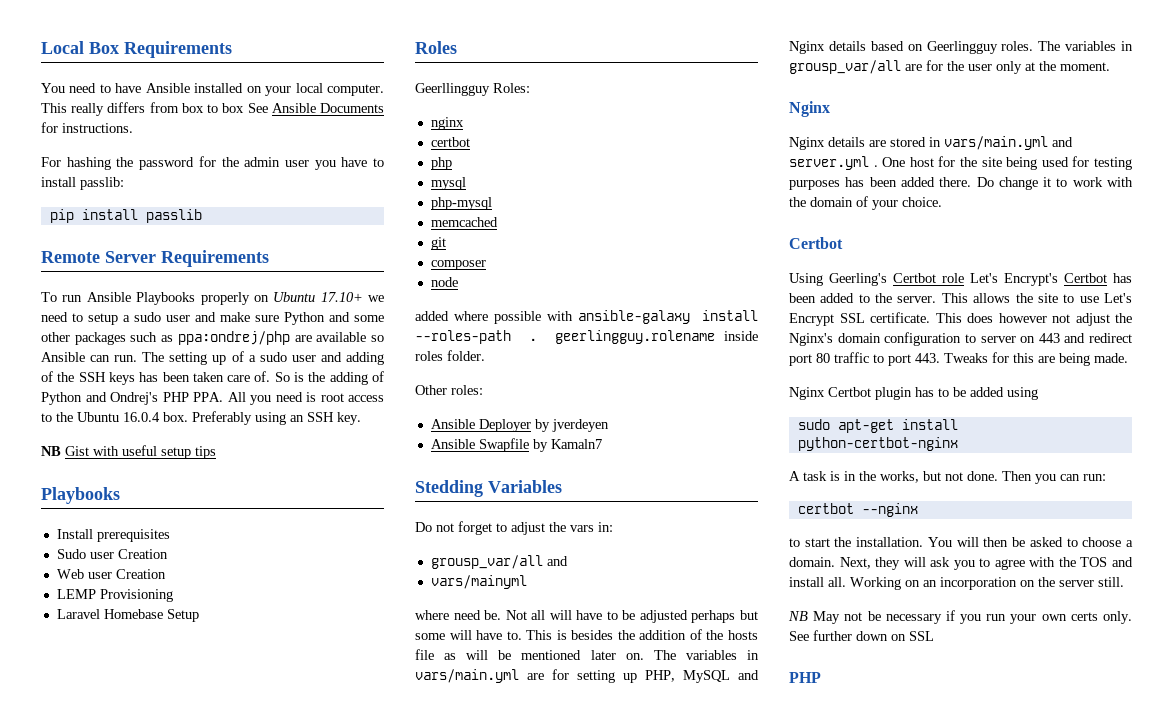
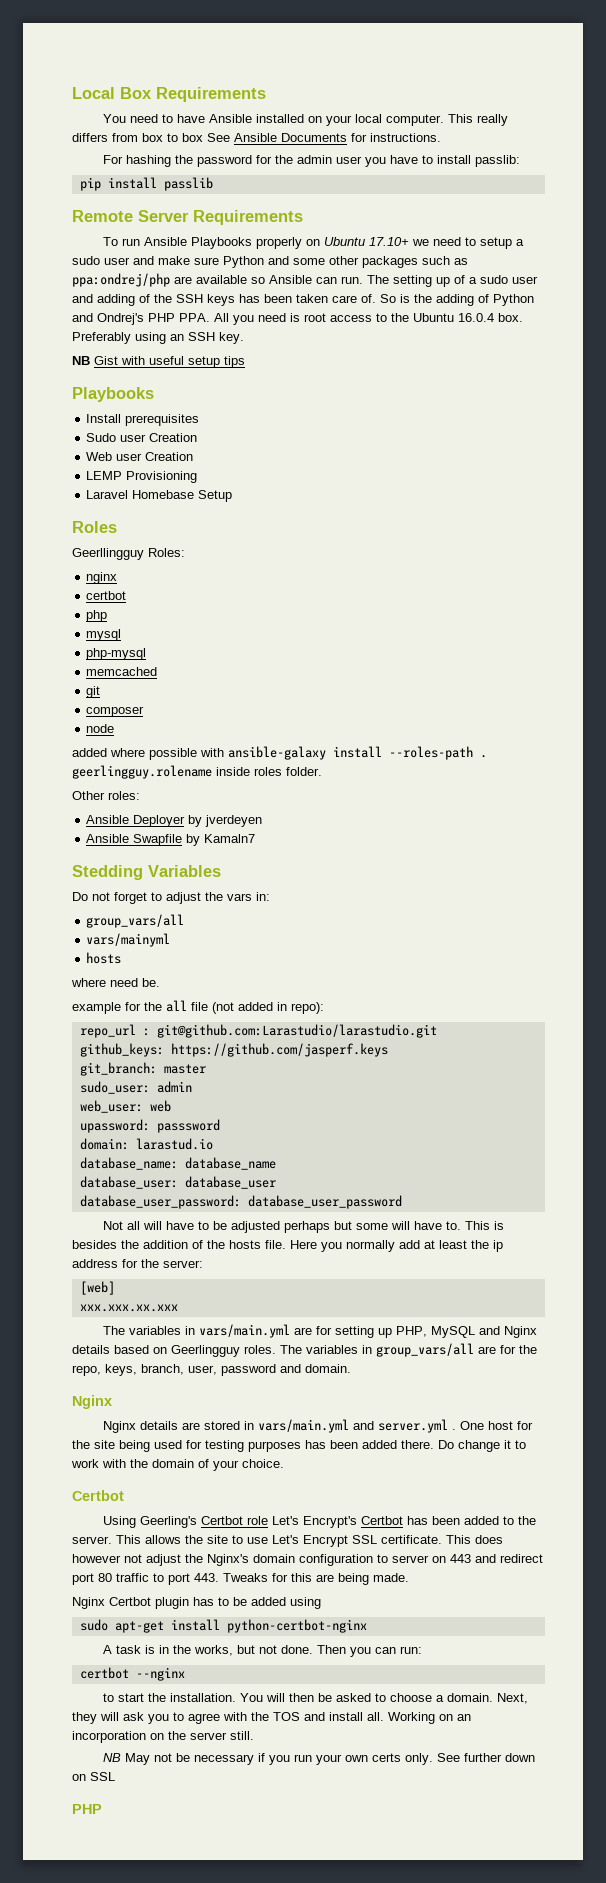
[430,555,568,569] grousp_var/all and -> [86,914,185,928] group_vars/all
(527, 582) none -> [86,952,122,964] // hosts
(502, 615) none -> [72,1000,324,1014] [79,1024,437,1038] [79,1043,388,1057] [79,1062,206,1076] [79,1081,192,1094] [79,1100,171,1113] [79,1119,220,1133] [79,1138,213,1150] [79,1157,276,1170] [79,1176,276,1189] [79,1195,402,1209] // example for the all file (not added in repo): // repo_url : git@github.com:Larastudio/larastudio.git // github_keys: https://github.com/jasperf.keys // git_branch: master // sudo_user: admin // web_user: web // upassword: passsword // domain: larastud.io // database_name: database_name // database_user: database_user // database_user_password: database_user_password //
[415,649,644,660] file as will be mentioned later on. -> [265,1240,503,1252] [72,1259,203,1268] [79,1281,115,1295] [79,1304,178,1312] file. Here you normally add at least the ip address for the server: // [web] // xxx.xxx.xx.xxx //
[789,60,901,74] grousp_var/all -> [376,1343,474,1357] group_vars/all
[968,61,1110,74] user only at the moment. -> [72,1364,351,1376] repo, keys, branch, user, password and domain.

